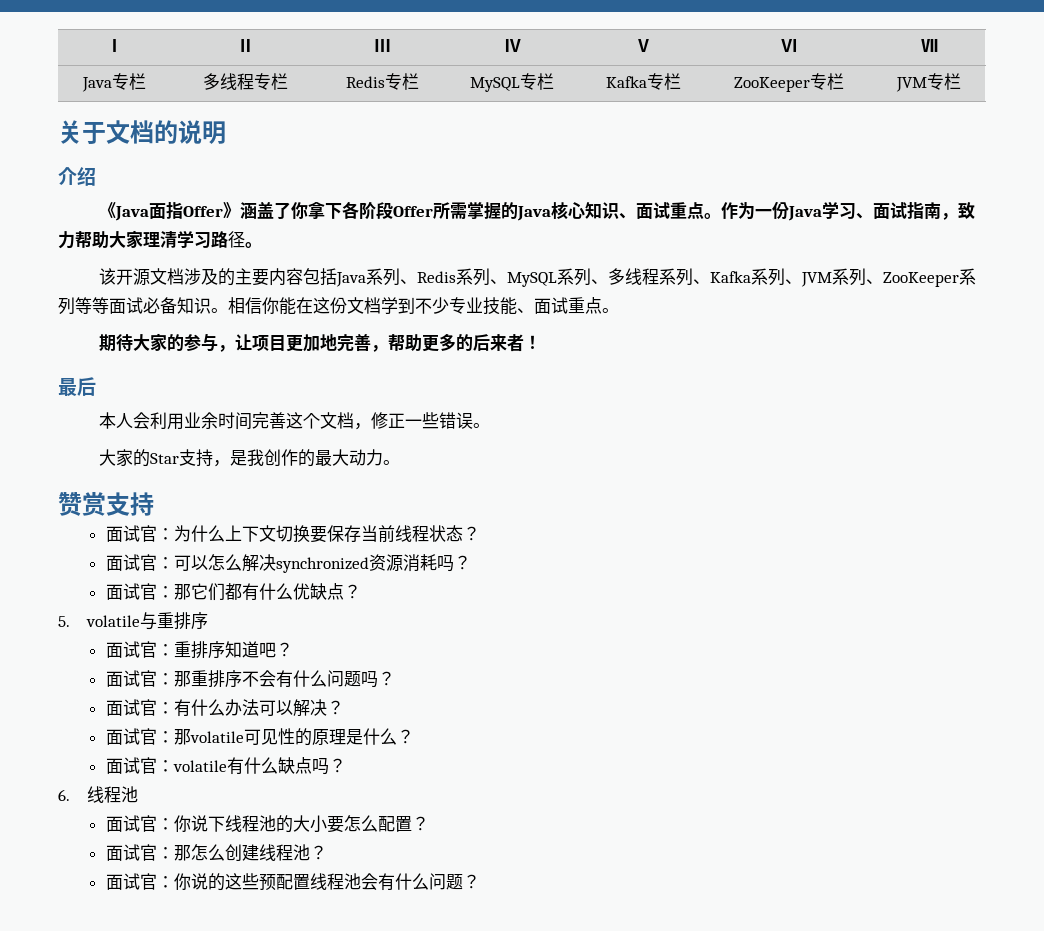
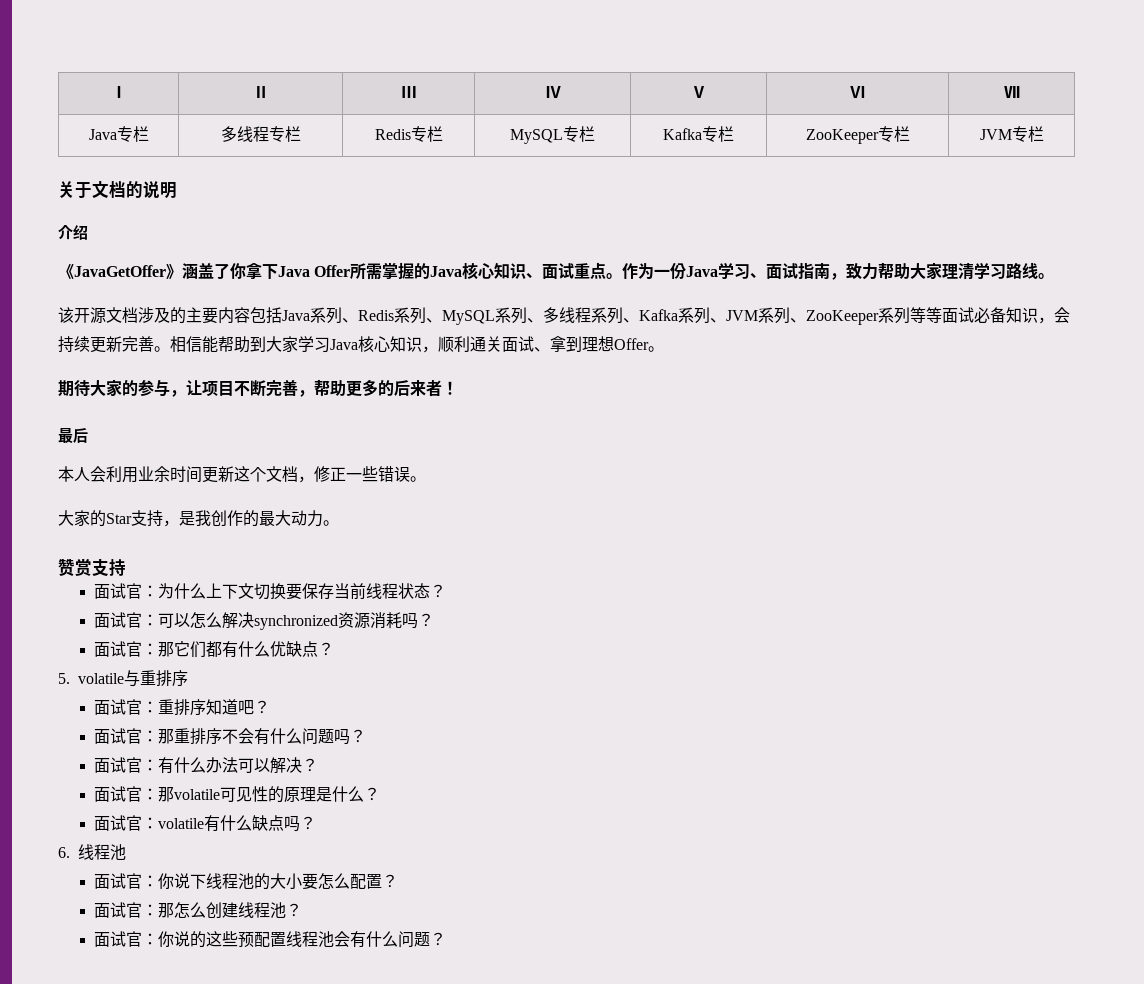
[114,202,223,221] Java面指Offer -> [74,265,166,277] JavaGetOffer
[341,201,393,220] 各阶段 -> [278,266,310,277] Java
[228,231,245,248] 径 -> [1022,262,1039,279] 线
[211,297,602,315] 。相信你能在这份文档学到不少专业技能、面试重点 -> [1038,307,1070,324] [58,336,649,353] ，会持续更新完善。相信能帮助到大家学习Java核心知识，顺利通关面试、拿到理想Offer
[285,334,337,352] 更加地 -> [234,380,266,396] 不断
[251,412,286,429] 完善 -> [202,466,234,483] 更新

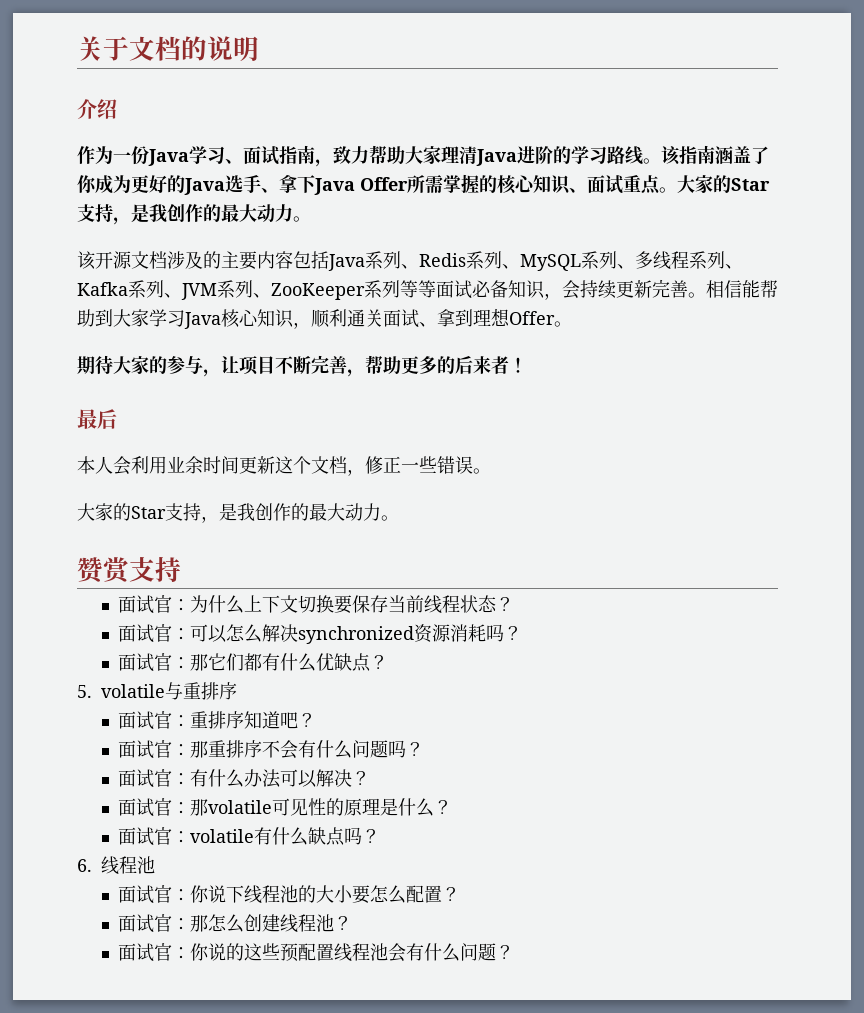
[110,86,127,98] [252,86,269,98] [400,86,417,98] [544,86,561,98] [690,86,707,98] [849,86,866,98] [1003,86,1020,98] [88,126,149,142] [220,126,301,142] [374,126,443,142] [510,126,595,144] [662,126,734,142] [805,126,910,144] [979,126,1044,142] Ⅰ | Ⅱ | Ⅲ | Ⅳ | Ⅴ | Ⅵ | Ⅶ // Java专栏 | 多线程专栏 | Redis专栏 | MySQL专栏 | Kafka专栏 | ZooKeeper专栏 | JVM专栏 // -> (77, 48) none
[58,262,623,280] 《JavaGetOffer》涵盖了你拿下Java Offer所需掌握的Java核心知识、面试重点。 -> (117, 109) none
(975, 271) none -> [476,146,571,166] Java进阶的
(1055, 276) none -> [661,145,769,165] [77,174,770,195] [77,203,311,225] 该指南涵盖了你成为更好的Java选手、拿下Java Offer所需掌握的核心知识、面试重点。大家的Star支持，是我创作的最大动力。

